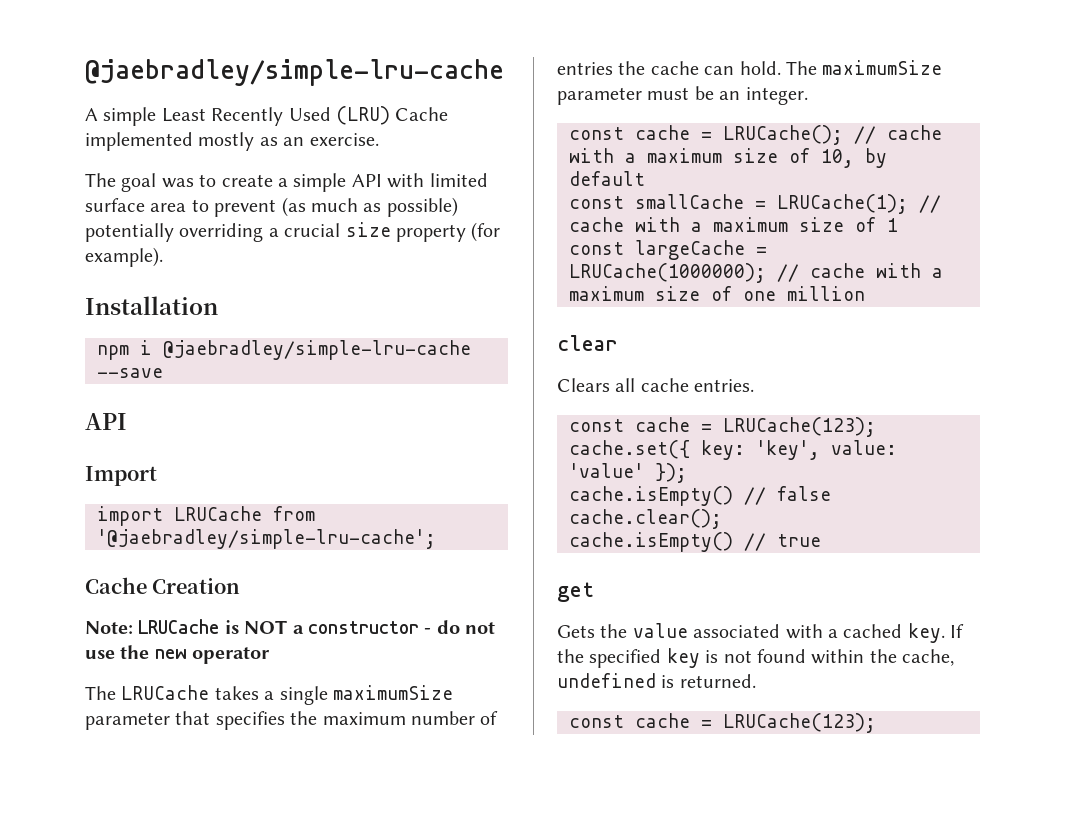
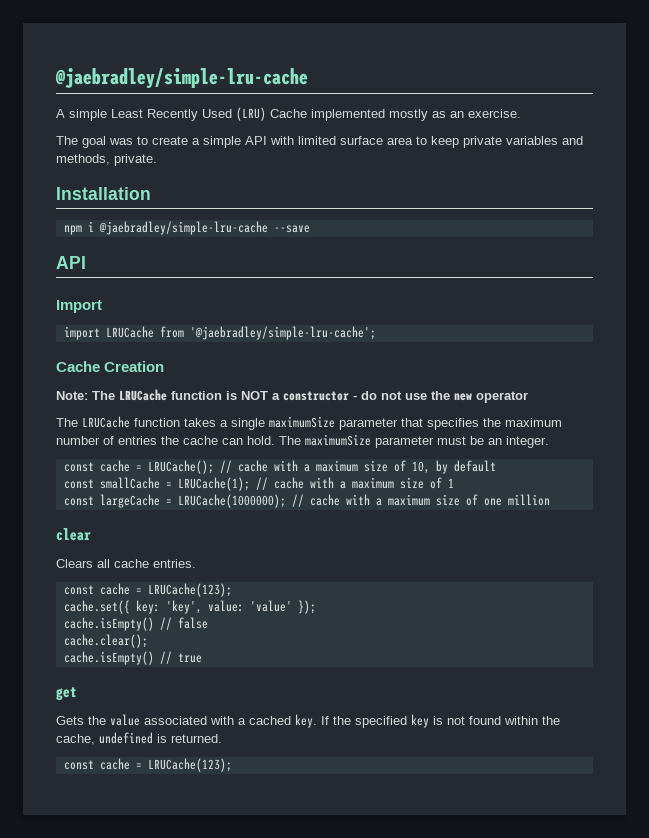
[214,197,458,217] [85,222,501,242] [85,247,163,267] prevent (as much as possible) potentially overriding a crucial size property (for example). -> [431,136,583,148] [56,154,157,166] keep private variables and methods, private.
[138,619,220,634] LRUCache -> [92,389,222,401] The LRUCache function
(210, 692) none -> [134,418,180,427] function

